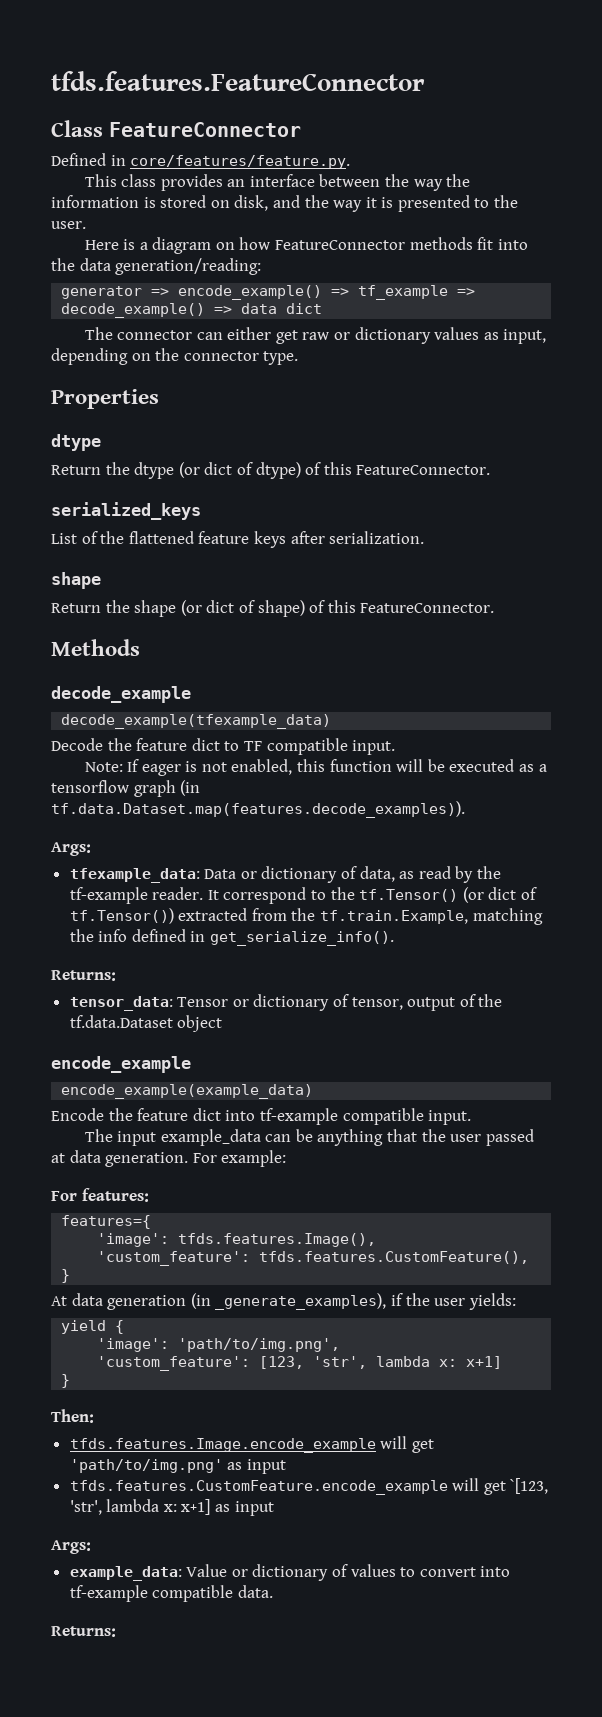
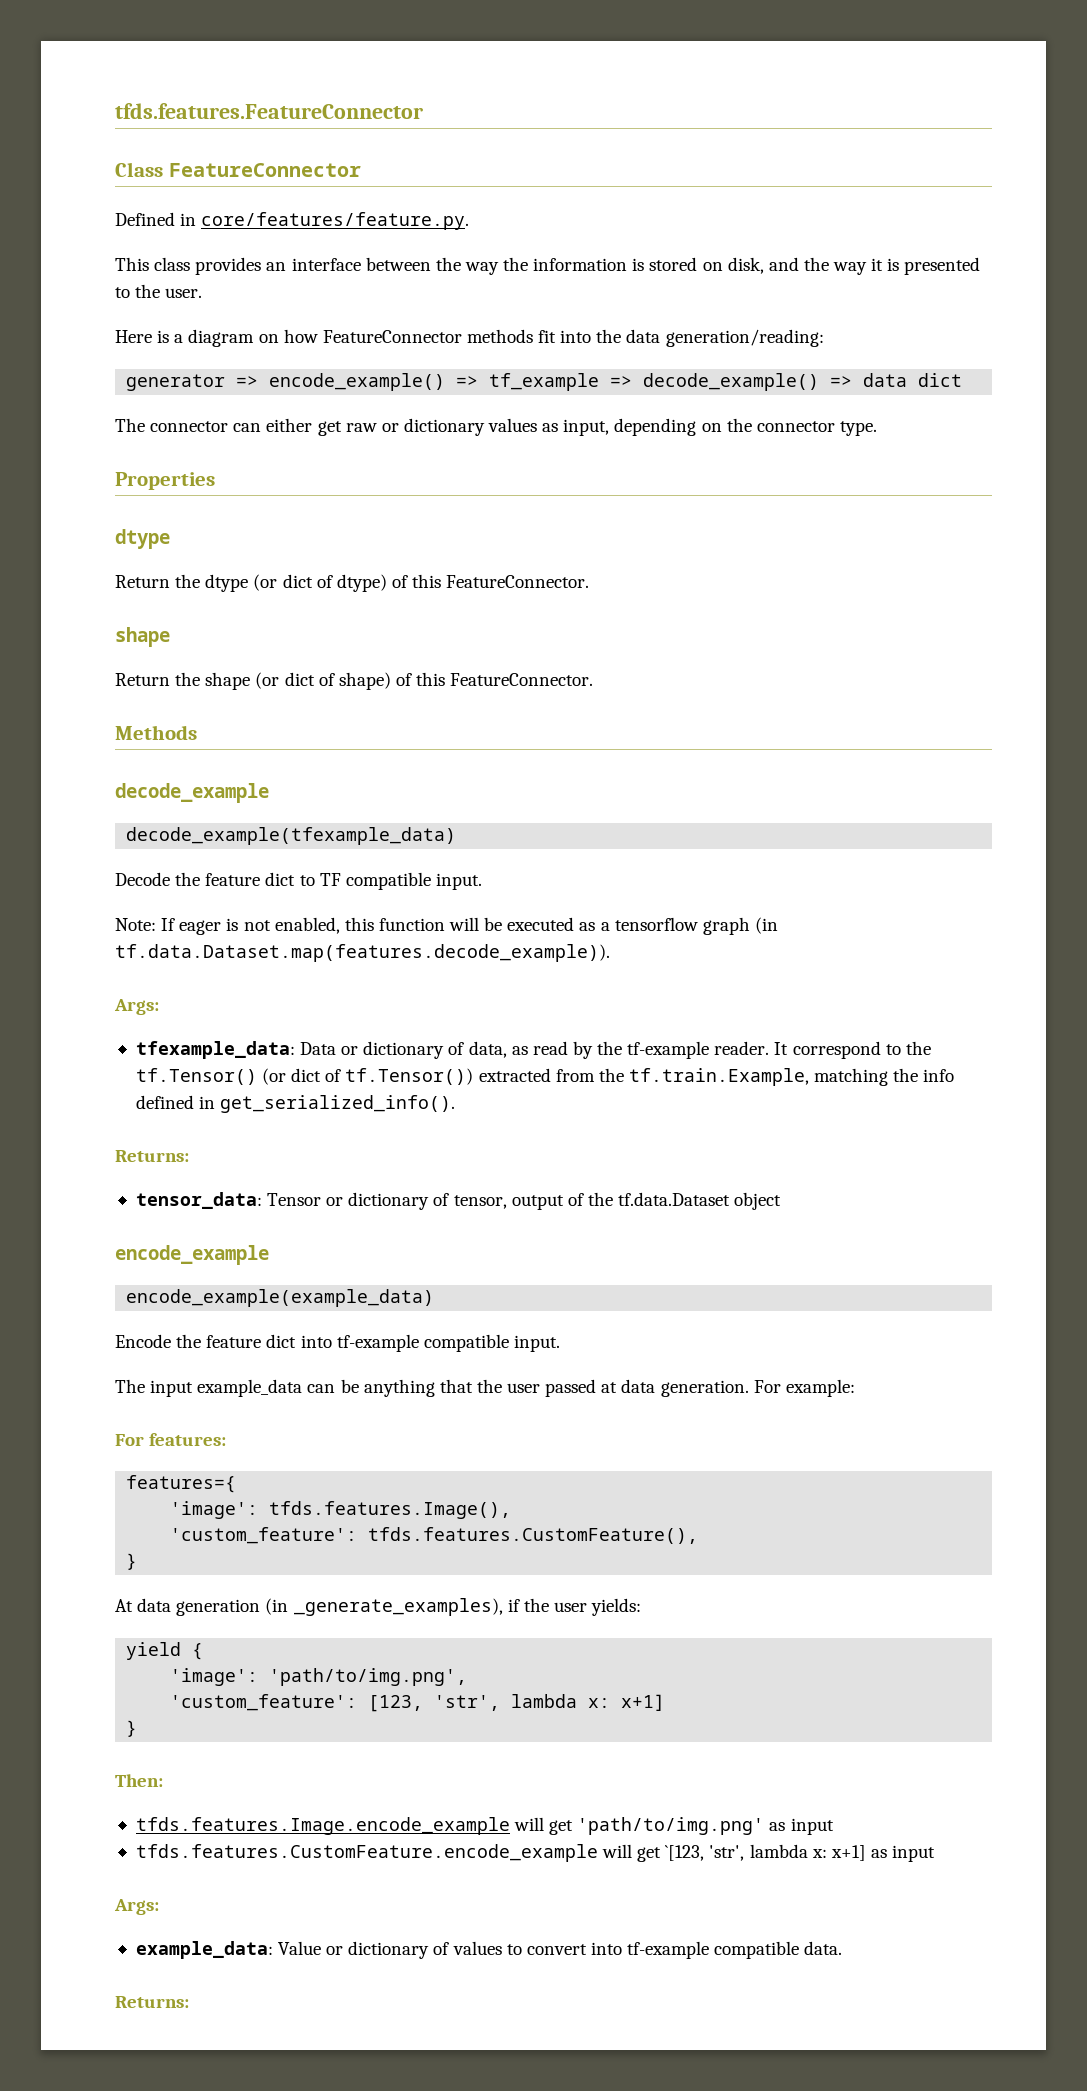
[51,502,201,520] [51,531,425,548] // serialized_keys // List of the flattened feature keys after serialization. -> (590, 581) none
[51,801,465,818] tf.data.Dataset.map(features.decode_examples)). -> [115,944,610,962] tf.data.Dataset.map(features.decode_example)).
[210,931,395,946] get_serialize_info(). -> [220,1095,456,1113] get_serialized_info().

